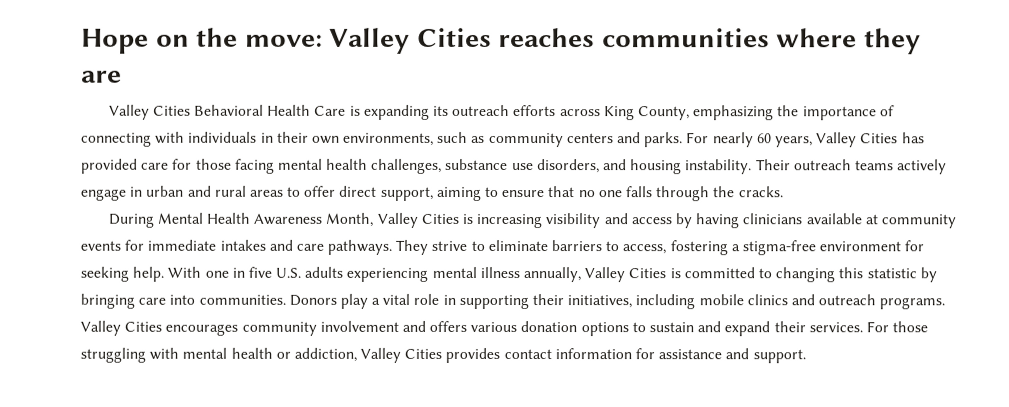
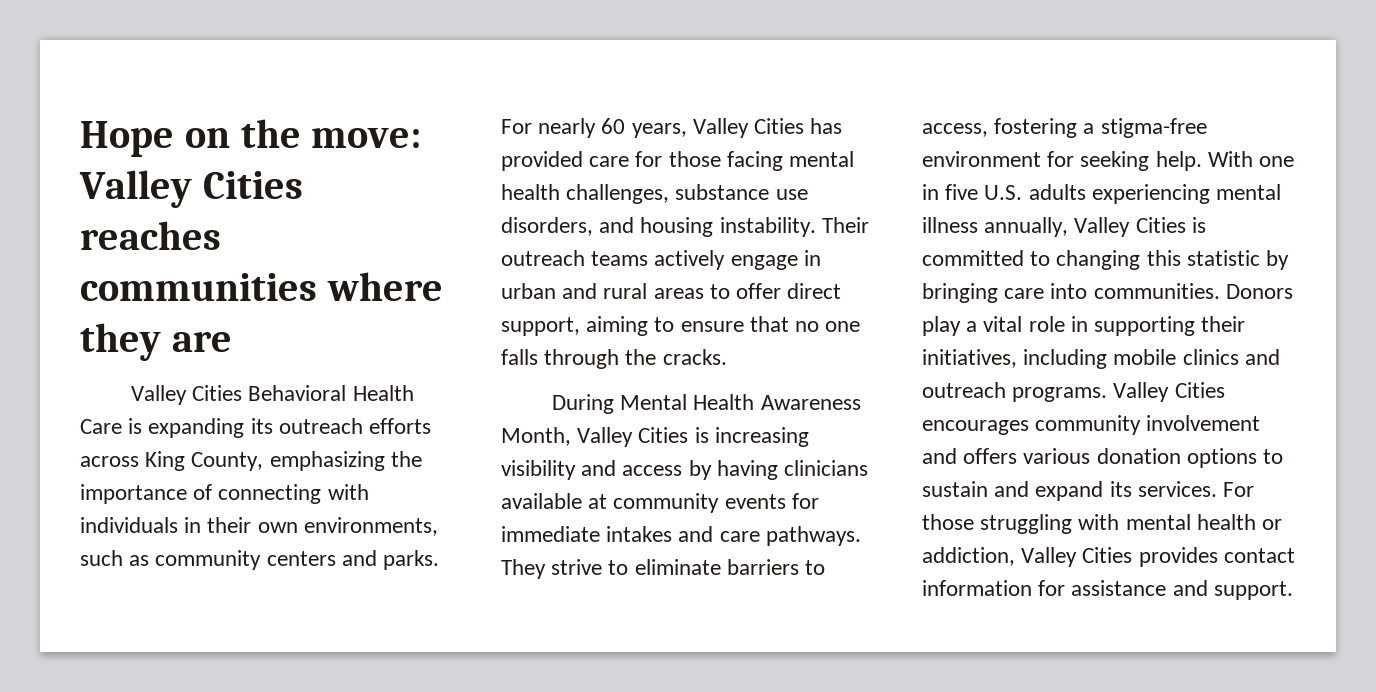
[773,321,806,333] their -> [1109,481,1132,497] its

